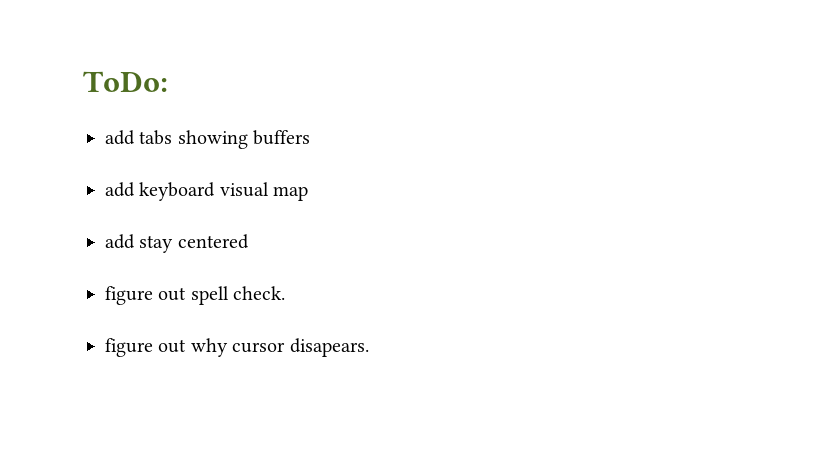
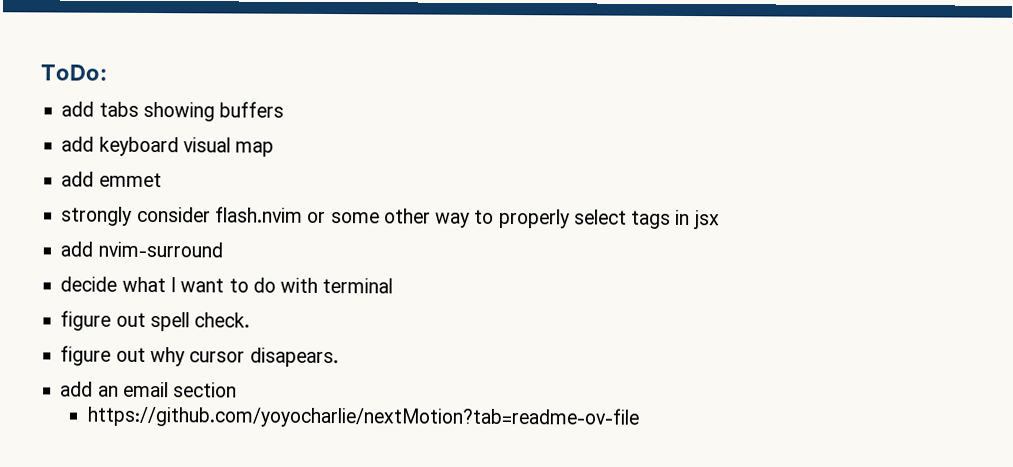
[139,234,249,253] stay centered -> [98,172,162,188] [61,206,720,230] [60,241,223,258] [60,276,394,294] emmet // strongly consider flash.nvim or some other way to properly select tags in jsx // add nvim-surround // decide what I want to do with terminal
(369, 347) none -> [60,381,238,398] [86,405,640,429] // add an email section // https://github.com/yoyocharlie/nextMotion?tab=readme-ov-file

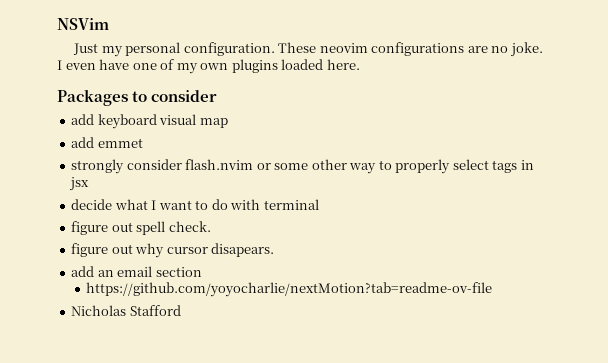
[40,64,107,81] [61,101,285,122] ToDo: // add tabs showing buffers -> [57,18,109,30] [72,42,543,57] [57,59,360,74] [57,89,218,106] NSVim // Just my personal configuration. These neovim configurations are no joke. I even have one of my own plugins loaded here. // Packages to consider
[60,241,223,258] // add nvim-surround -> (90, 184) none
(640, 417) none -> [71,305,181,316] // Nicholas Stafford

